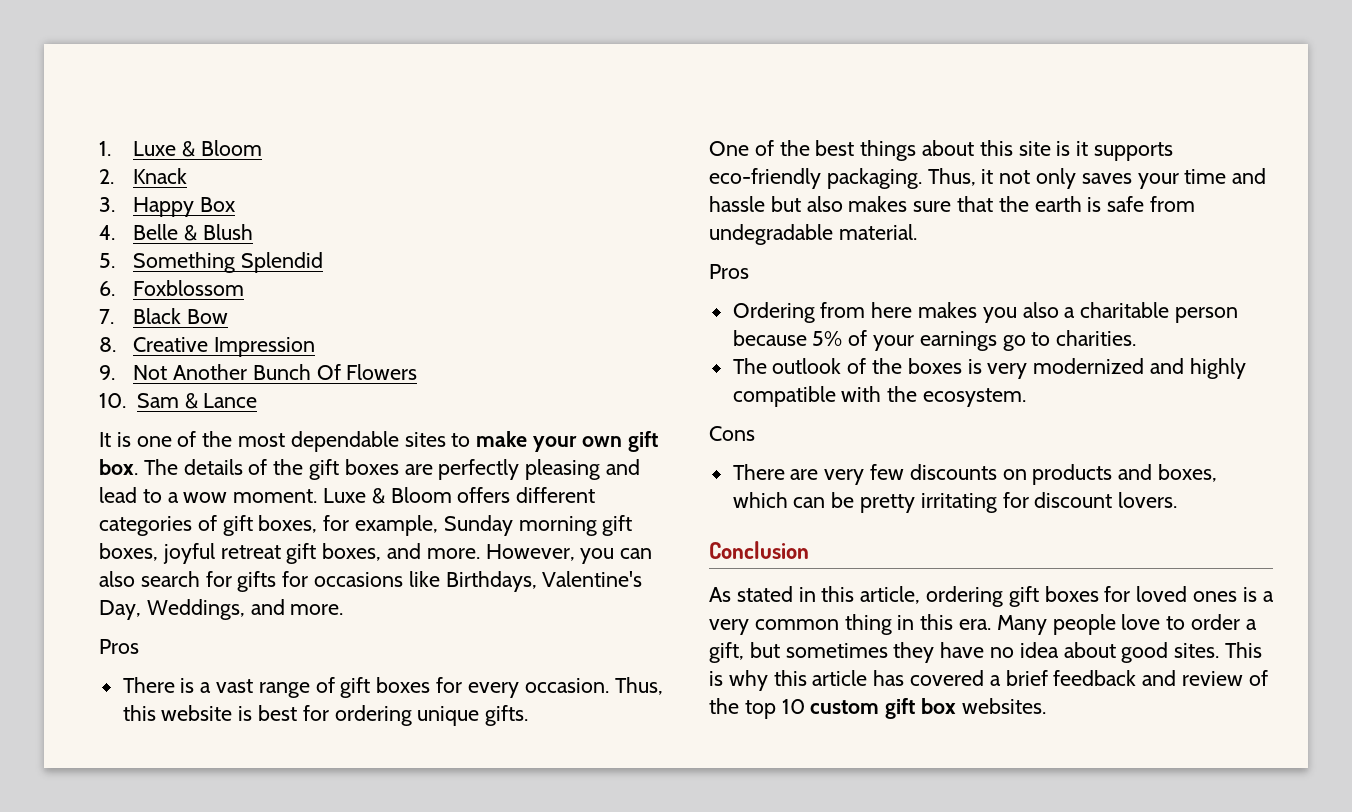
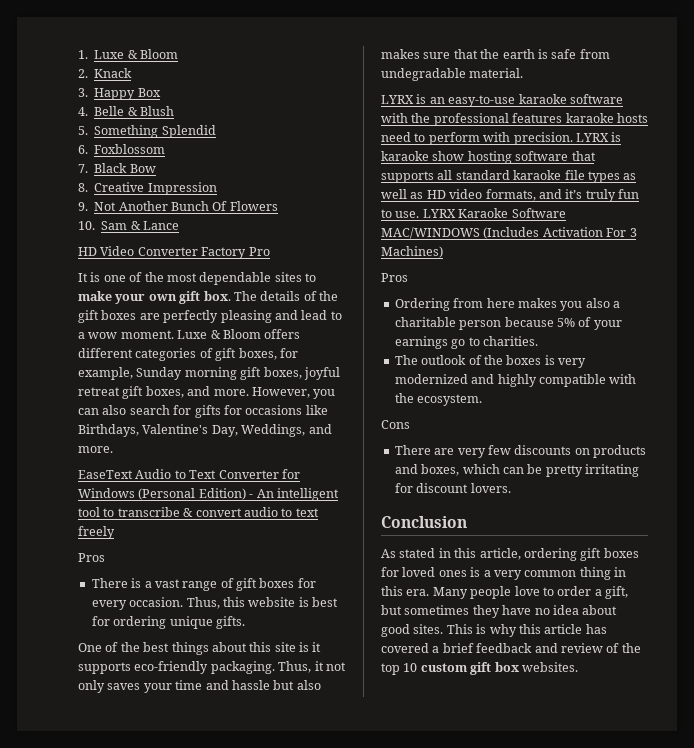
(258, 400) none -> [78,246,270,259] // HD Video Converter Factory Pro
(344, 609) none -> [78,469,300,479] [78,488,339,501] [78,507,319,517] [78,526,115,539] // EaseText Audio to Text Converter for Windows (Personal Edition) - An intelligent tool to transcribe & convert audio to text freely
(917, 232) none -> [381,94,623,107] [381,113,648,126] [381,132,622,145] [381,151,596,164] [381,170,637,183] [381,189,639,202] [381,208,566,218] [381,227,637,239] [381,246,443,258] // LYRX is an easy-to-use karaoke software with the professional features karaoke hosts need to perform with precision. LYRX is karaoke show hosting software that supports all standard karaoke file types as well as HD video formats, and it’s truly fun to use. LYRX Karaoke Software MAC/WINDOWS (Includes Activation For 3 Machines)

